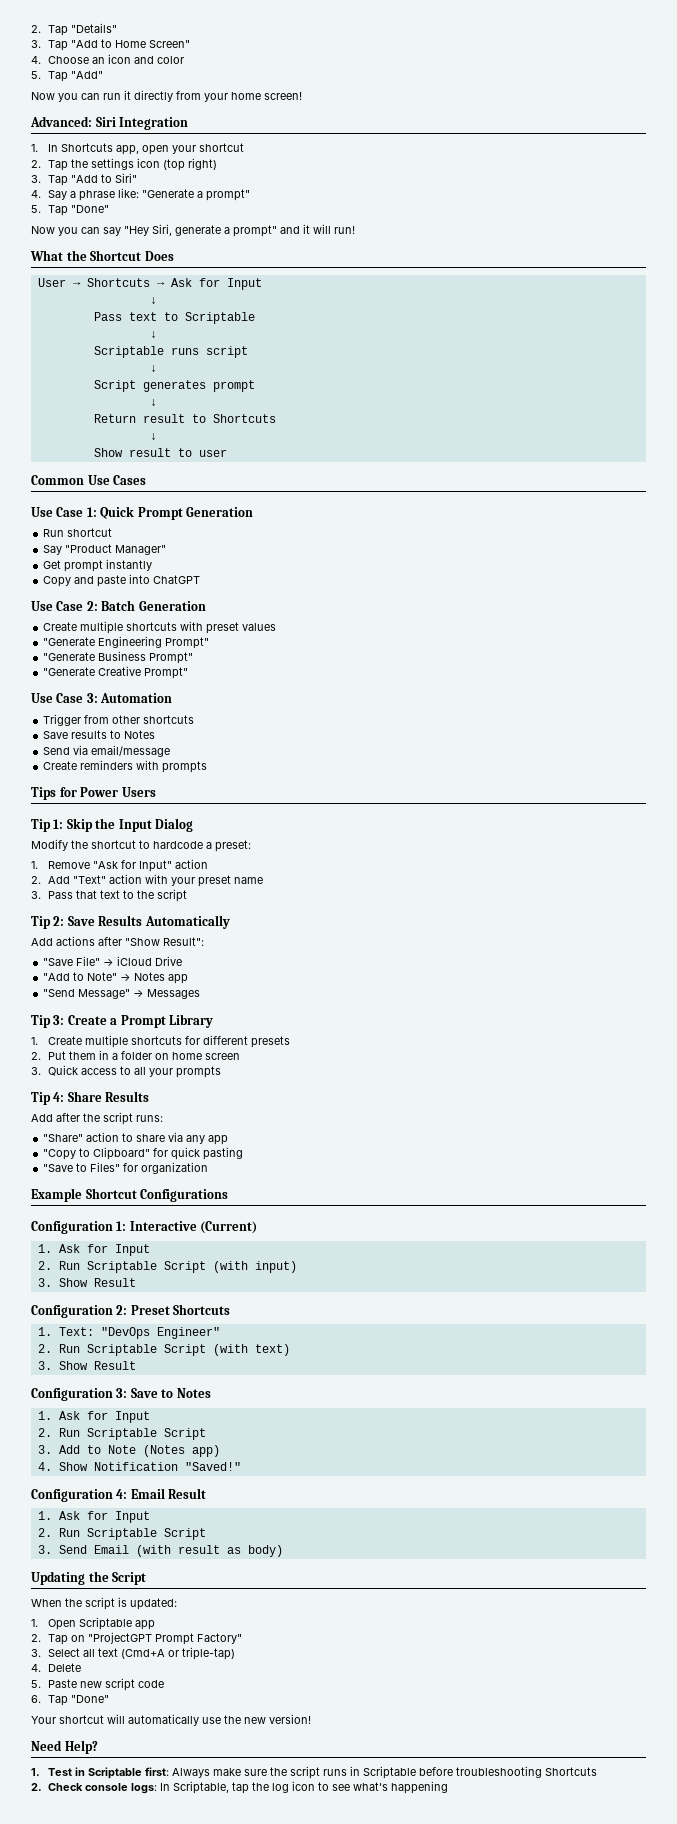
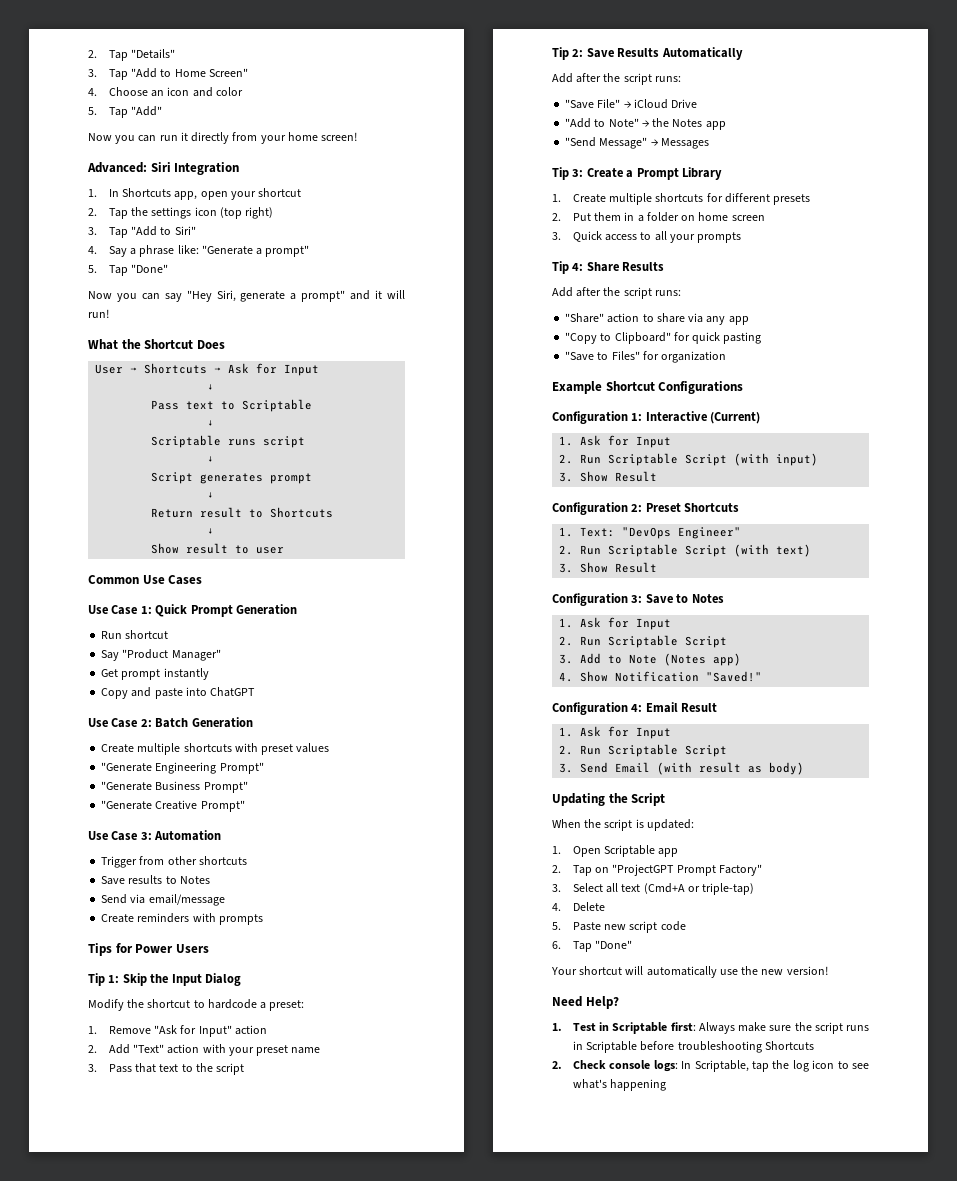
[56,936,204,946] actions after "Show Result": -> [576,73,681,85] after the script runs:
(132, 977) none -> [652,118,670,127] the

